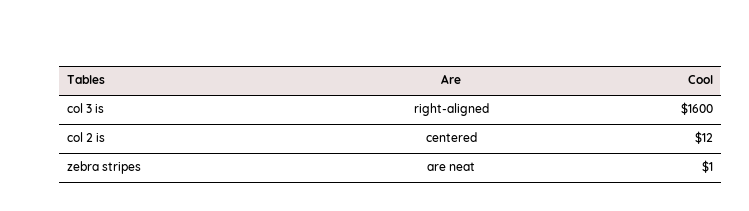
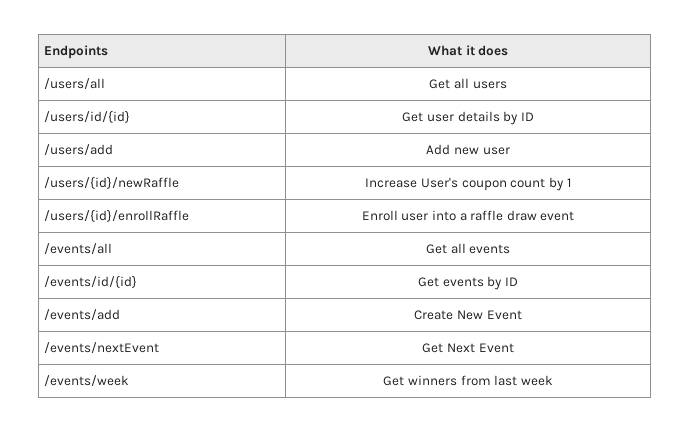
[66,75,105,84] [441,74,461,84] [688,75,714,84] [66,103,105,113] [413,103,489,116] [681,102,714,115] [66,132,106,142] [425,132,477,142] [695,131,714,144] [66,161,142,174] [426,162,476,171] [702,160,714,173] Tables | Are | Cool // col 3 is | right-aligned | $1600 // col 2 is | centered | $12 // zebra stripes | are neat | $1 -> [44,45,109,59] [427,45,509,56] [44,78,106,89] [429,78,507,89] [44,110,131,123] [402,111,534,125] [44,144,114,155] [426,144,510,155] [44,176,180,189] [365,177,571,191] [44,209,190,222] [361,210,575,221] [44,243,113,254] [425,243,511,254] [44,275,138,288] [418,276,518,290] [44,309,121,320] [414,310,522,320] [44,342,160,353] [422,343,514,353] [44,375,130,386] [383,375,553,386] Endpoints | What it does // /users/all | Get all users // /users/id/{id} | Get user details by ID // /users/add | Add new user // /users/{id}/newRaffle | Increase User's coupon count by 1 // /users/{id}/enrollRaffle | Enroll user into a raffle draw event // /events/all | Get all events // /events/id/{id} | Get events by ID // /events/add | Create New Event // /events/nextEvent | Get Next Event // /events/week | Get winners from last week

